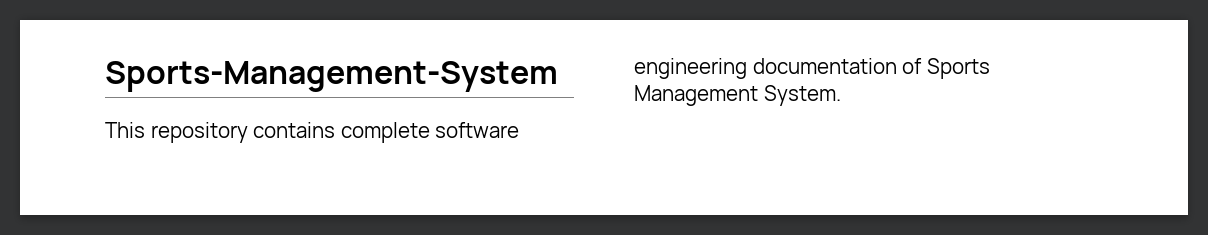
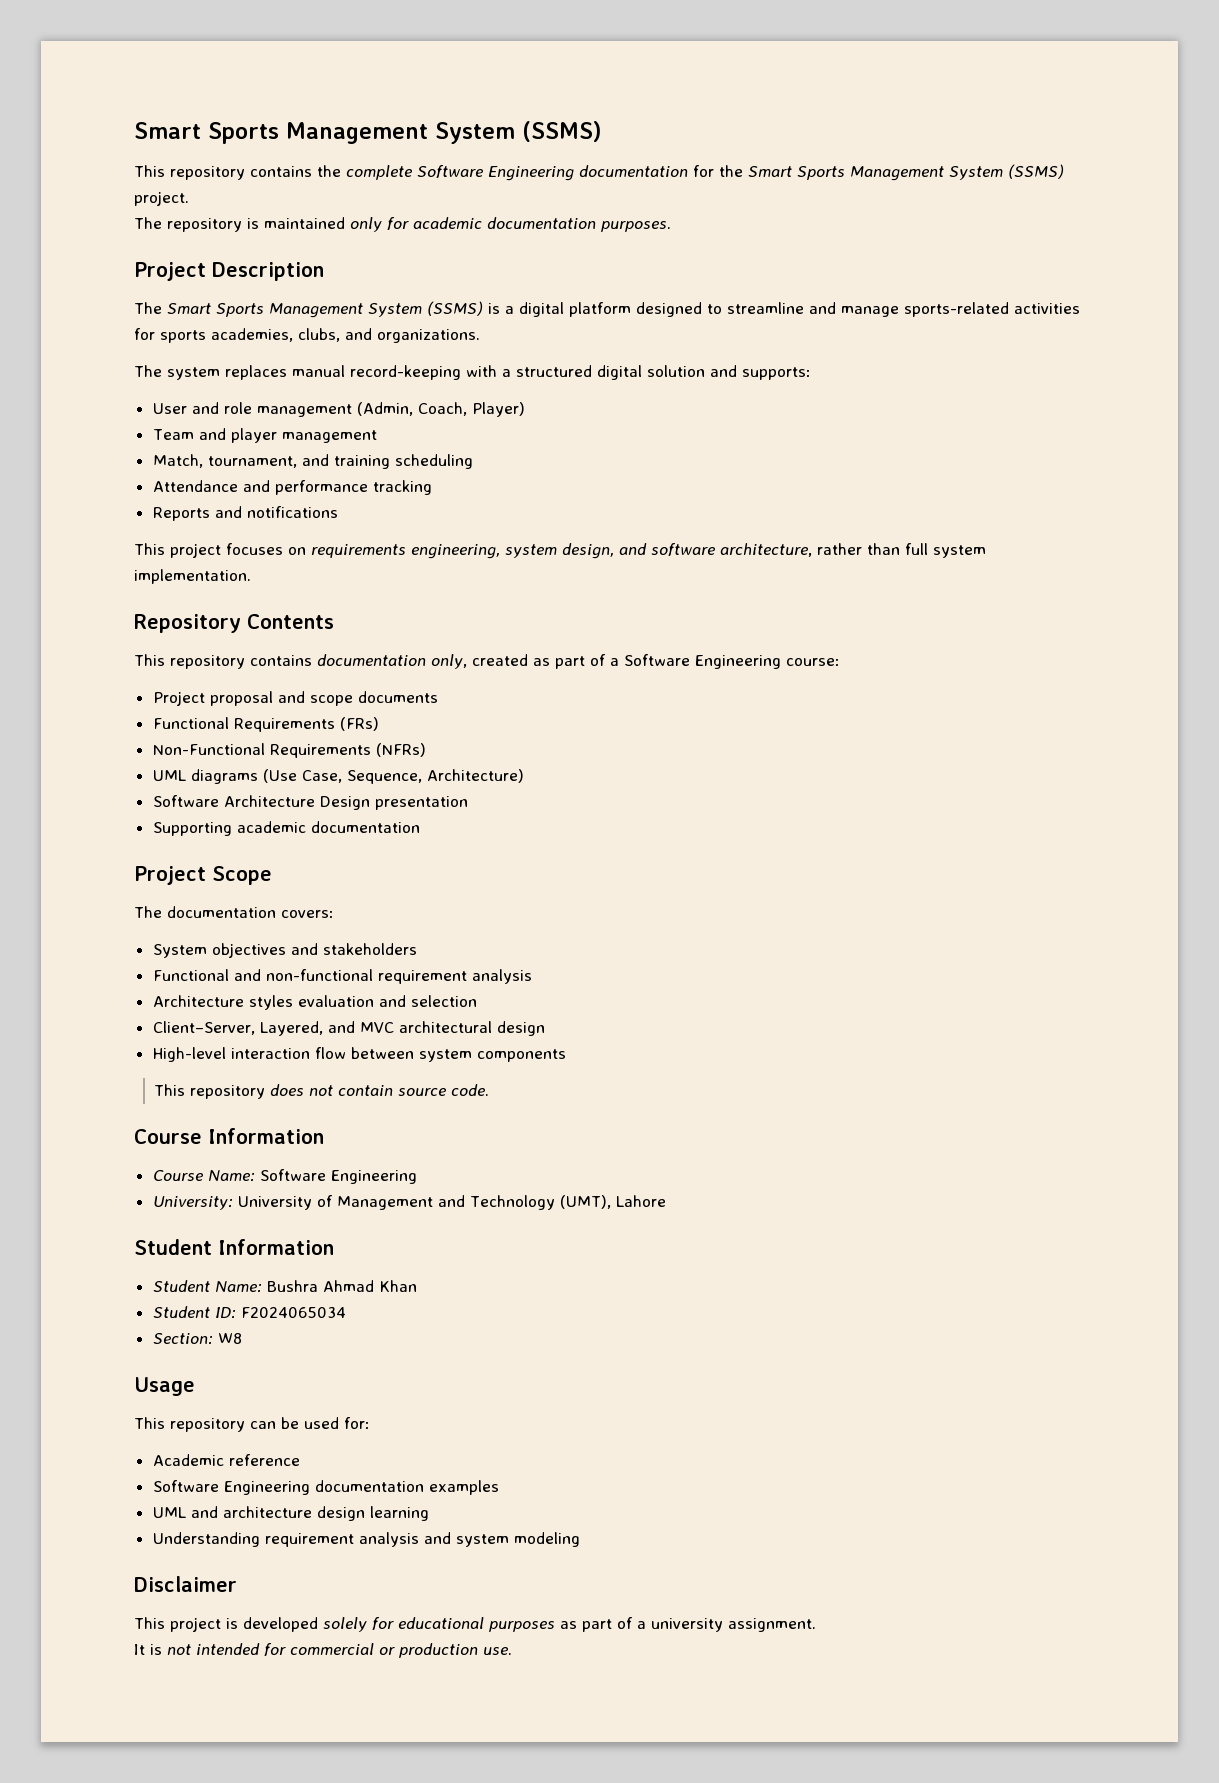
[105,61,558,92] [105,122,520,143] [634,58,990,79] [634,85,841,106] Sports-Management-System // This repository contains complete software engineering documentation of Sports Management System. -> [134,121,602,144] [134,164,1064,181] [134,191,189,206] [134,217,671,232] [134,262,324,281] [134,301,1080,318] [134,328,480,343] [134,365,811,380] [152,402,525,417] [152,428,377,443] [152,454,473,469] [152,480,432,495] [152,506,338,521] [134,543,986,559] [134,569,251,584] [134,614,334,633] [134,654,840,669] [152,691,438,706] [152,717,379,732] [152,743,426,758] [152,769,524,784] [152,795,468,810] [152,821,420,836] [134,866,272,885] [134,906,334,918] [152,943,417,958] [152,969,532,984] [152,995,477,1010] [152,1021,545,1036] [152,1047,566,1062] [154,1084,490,1099] [134,1128,324,1144] [152,1169,417,1184] [152,1195,666,1210] [134,1239,334,1255] [152,1280,417,1293] [152,1306,346,1319] [152,1333,242,1345] [134,1377,195,1396] [134,1417,370,1432] [152,1454,300,1466] [152,1480,499,1495] [152,1506,429,1521] [152,1532,580,1547] [134,1576,237,1592] [134,1617,816,1632] [134,1643,512,1658] Smart Sports Management System (SSMS) // This repository contains the complete Software Engineering documentation for the Smart Sports Management System (SSMS) project. // The repository is maintained only for academic documentation purposes. // Project Description // The Smart Sports Management System (SSMS) is a digital platform designed to streamline and manage sports-related activities for sports academies, clubs, and organizations. // The system replaces manual record-keeping with a structured digital solution and supports: // User and role management (Admin, Coach, Player) // Team and player management // Match, tournament, and training scheduling // Attendance and performance tracking // Reports and notifications // This project focuses on requirements engineering, system design, and software architecture, rather than full system implementation. // Repository Contents // This repository contains documentation only, created as part of a Software Engineering course: // Project proposal and scope documents // Functional Requirements (FRs) // Non-Functional Requirements (NFRs) // UML diagrams (Use Case, Sequence, Architecture) // Software Architecture Design presentation // Supporting academic documentation // Project Scope // The documentation covers: // System objectives and stakeholders // Functional and non-functional requirement analysis // Architecture styles evaluation and selection // Client–Server, Layered, and MVC architectural design // High-level interaction flow between system components // This repository does not contain source code. // Course Information // Course Name: Software Engineering // University: University of Management and Technology (UMT), Lahore // Student Information // Student Name: Bushra Ahmad Khan // Student ID: F2024065034 // Section: W8 // Usage // This repository can be used for: // Academic reference // Software Engineering documentation examples // UML and architecture design learning // Understanding requirement analysis and system modeling // Disclaimer // This project is developed solely for educational purposes as part of a university assignment. // It is not intended for commercial or production use.

